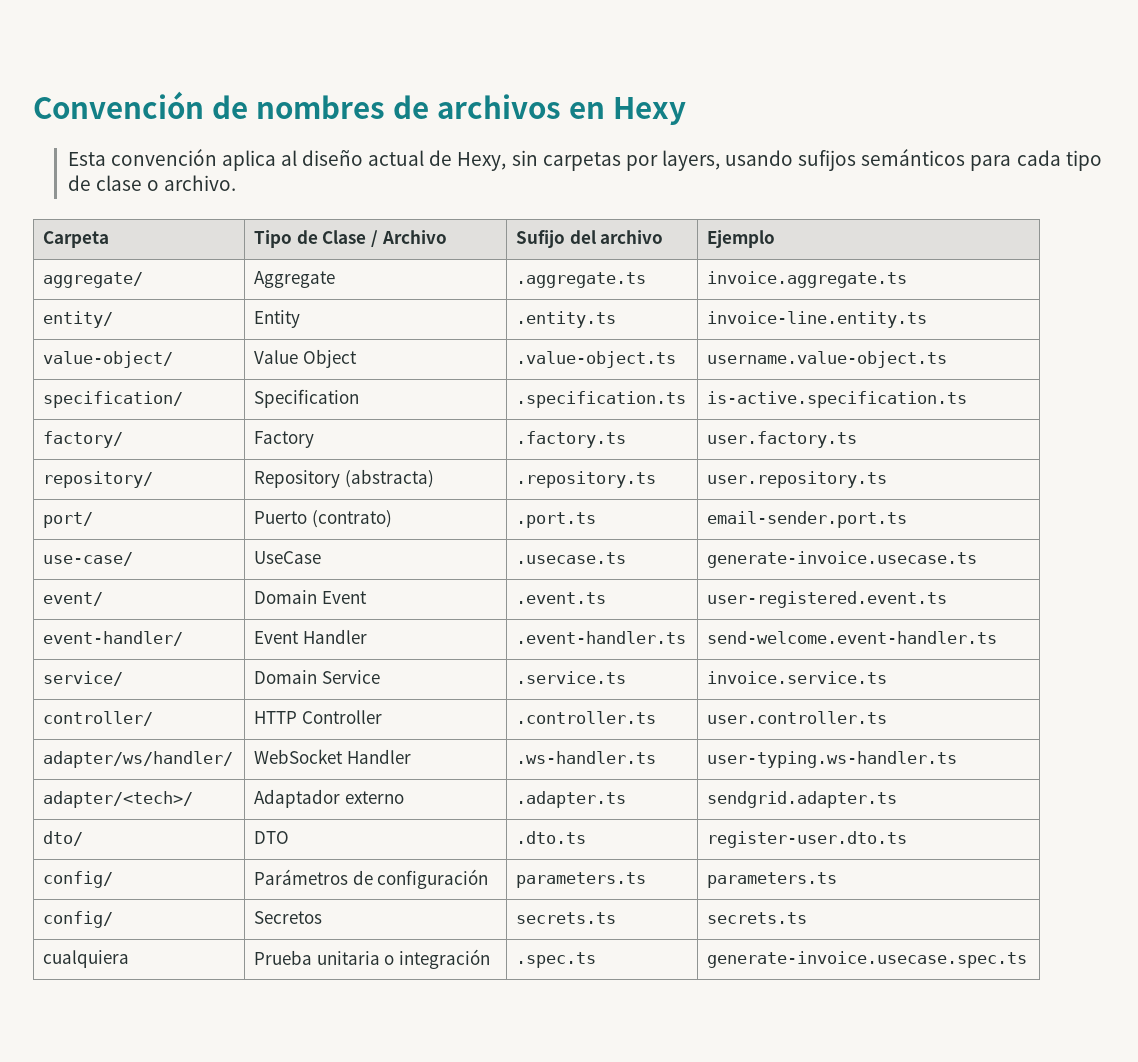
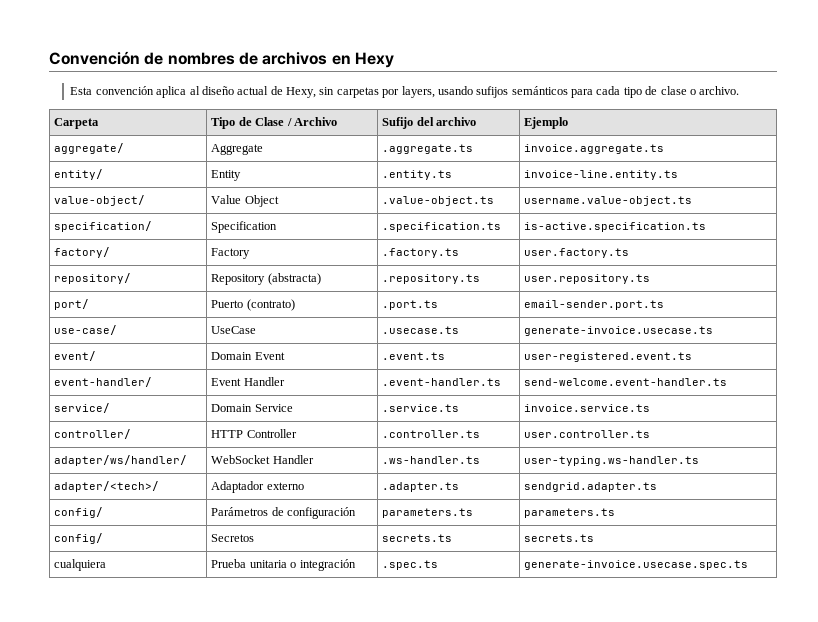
[43,831,84,846] [254,831,290,844] [516,831,587,844] [707,831,908,848] // dto/ | DTO | .dto.ts | register-user.dto.ts -> (658, 487) none

